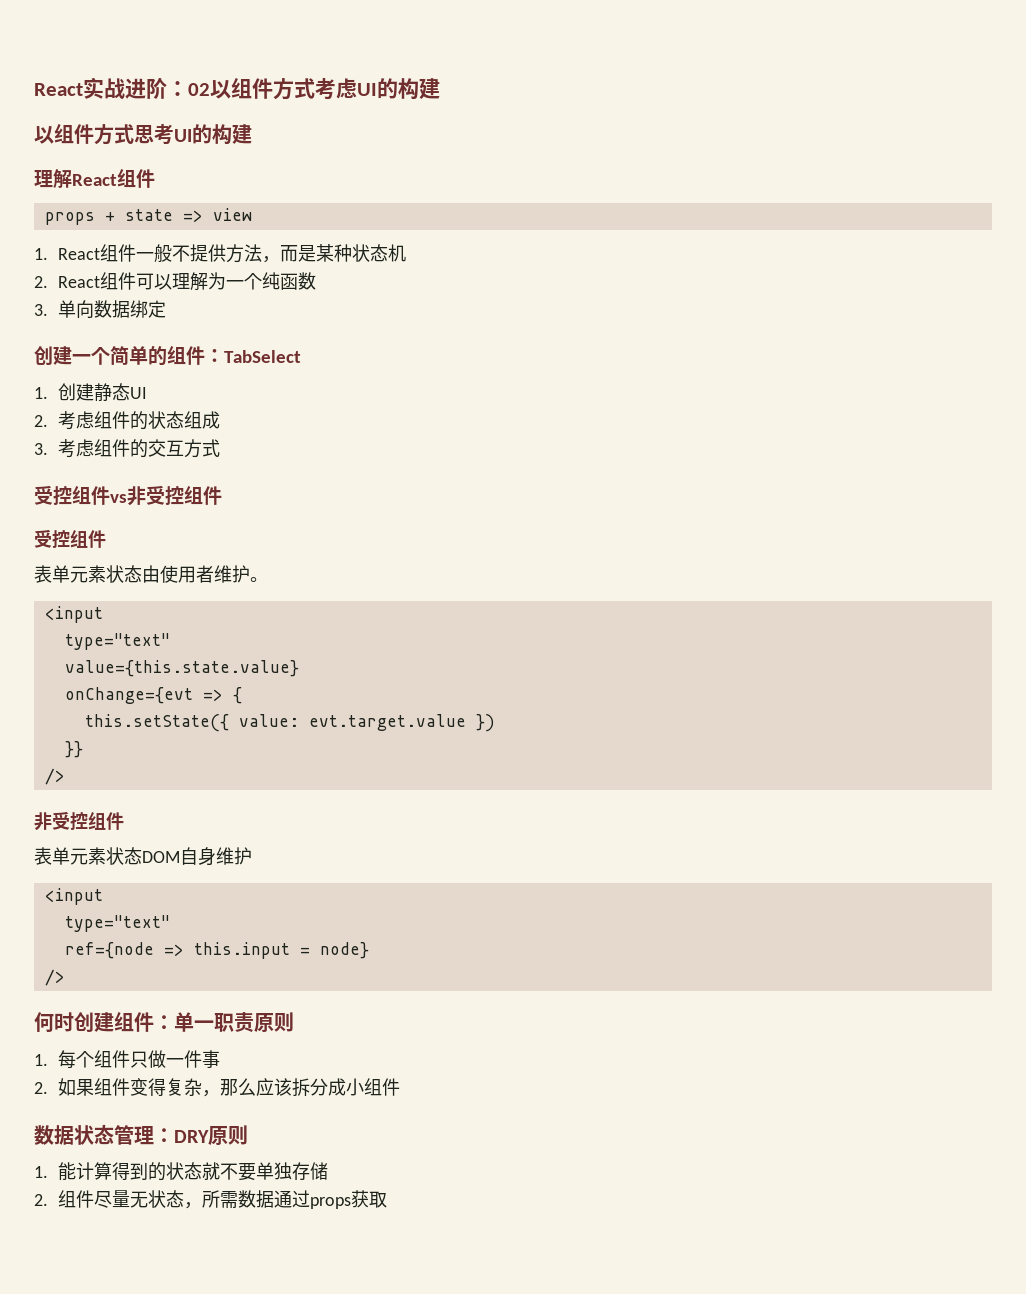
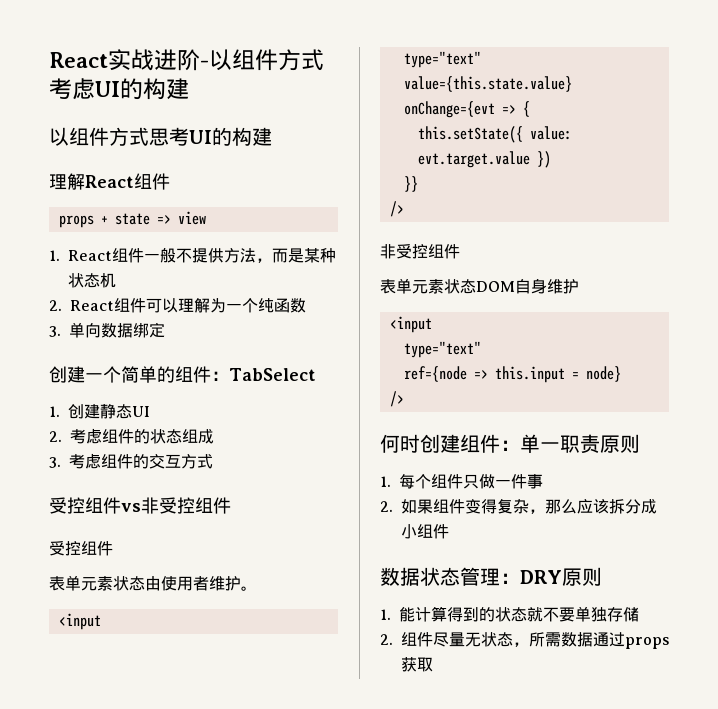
[167,81,210,96] ：02 -> [200,60,209,68] -

